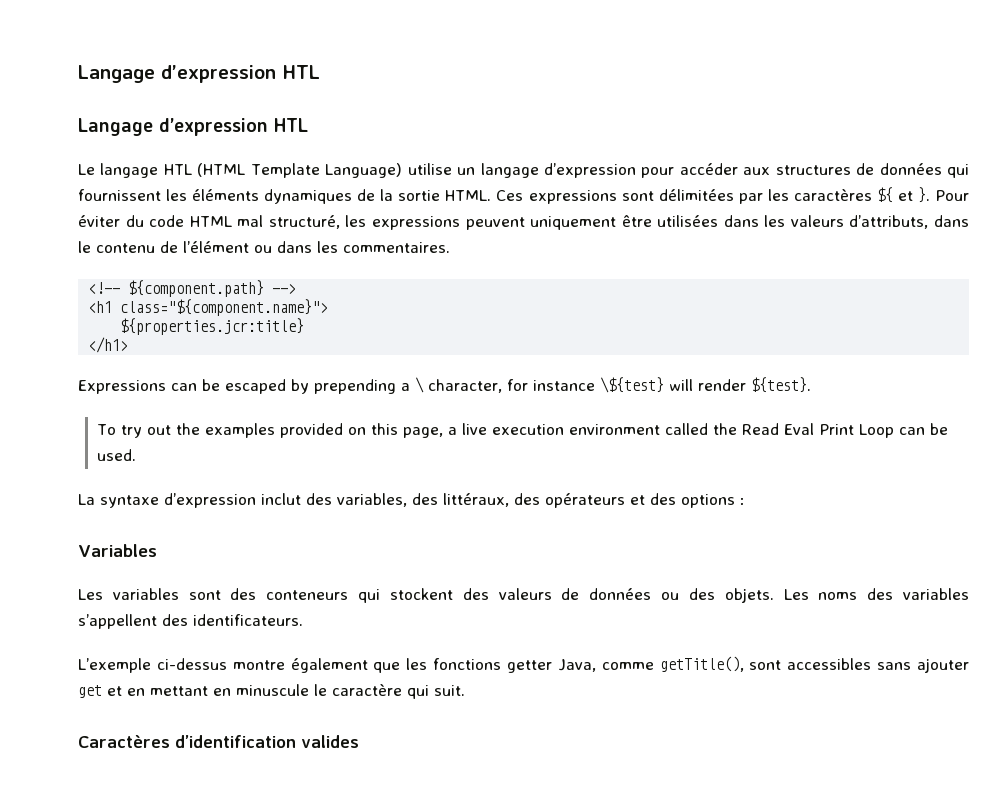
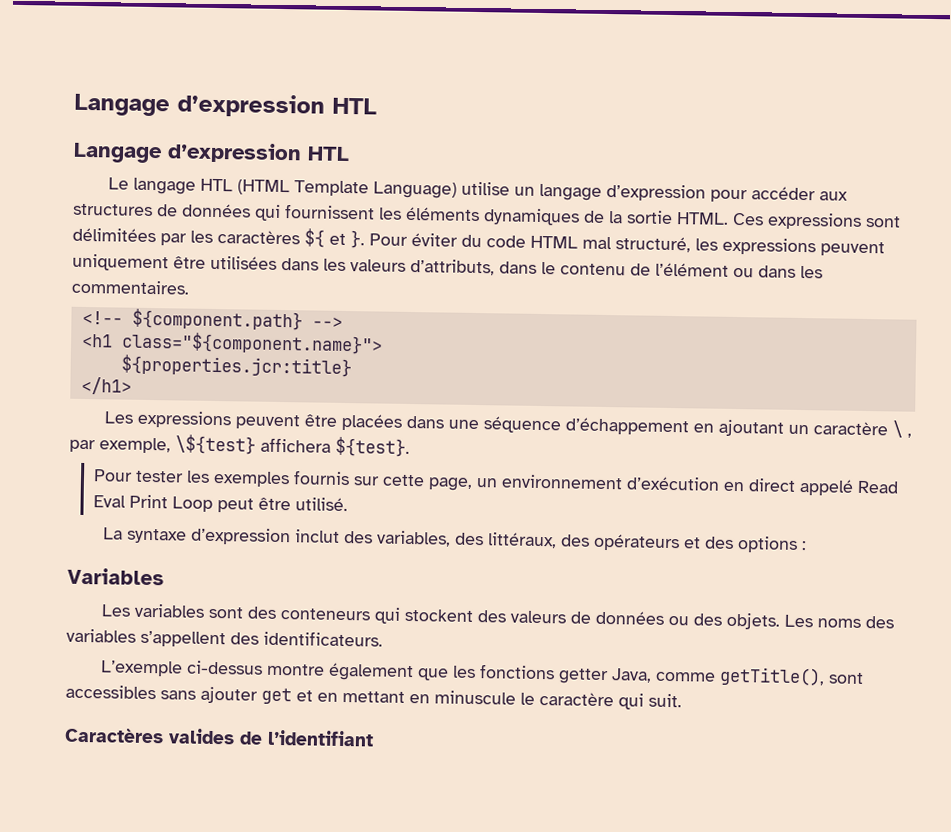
[78,377,811,394] [96,423,737,438] Expressions can be escaped by prepending a \ character, for instance \${test} will render ${test}. // To try out the examples provided on this page, a live execution environment called the -> [104,410,913,438] [69,434,410,457] [92,469,854,496] Les expressions peuvent être placées dans une séquence d’échappement en ajoutant un caractère \ , par exemple, \${test} affichera ${test}. // Pour tester les exemples fournis sur cette page, un environnement d’exécution en direct appelé
[898,423,948,435] [96,449,136,461] can be used. -> [216,497,348,513] peut être utilisé.
[175,735,359,748] d’identification valides -> [168,728,374,747] valides de l’identifiant

